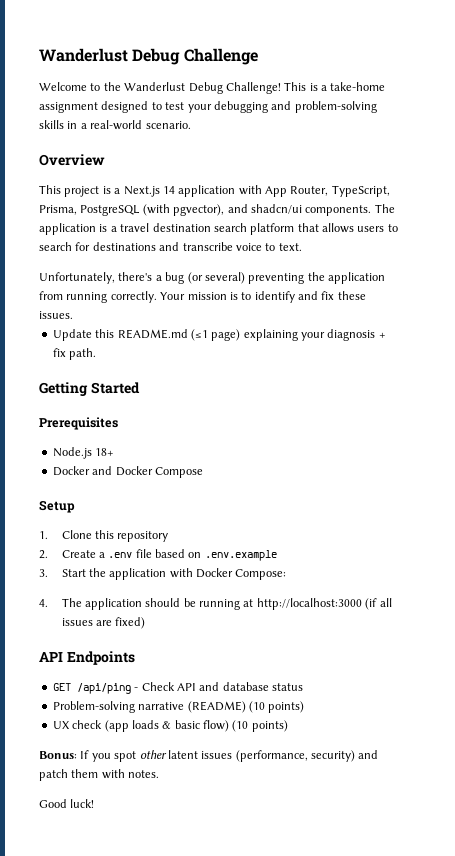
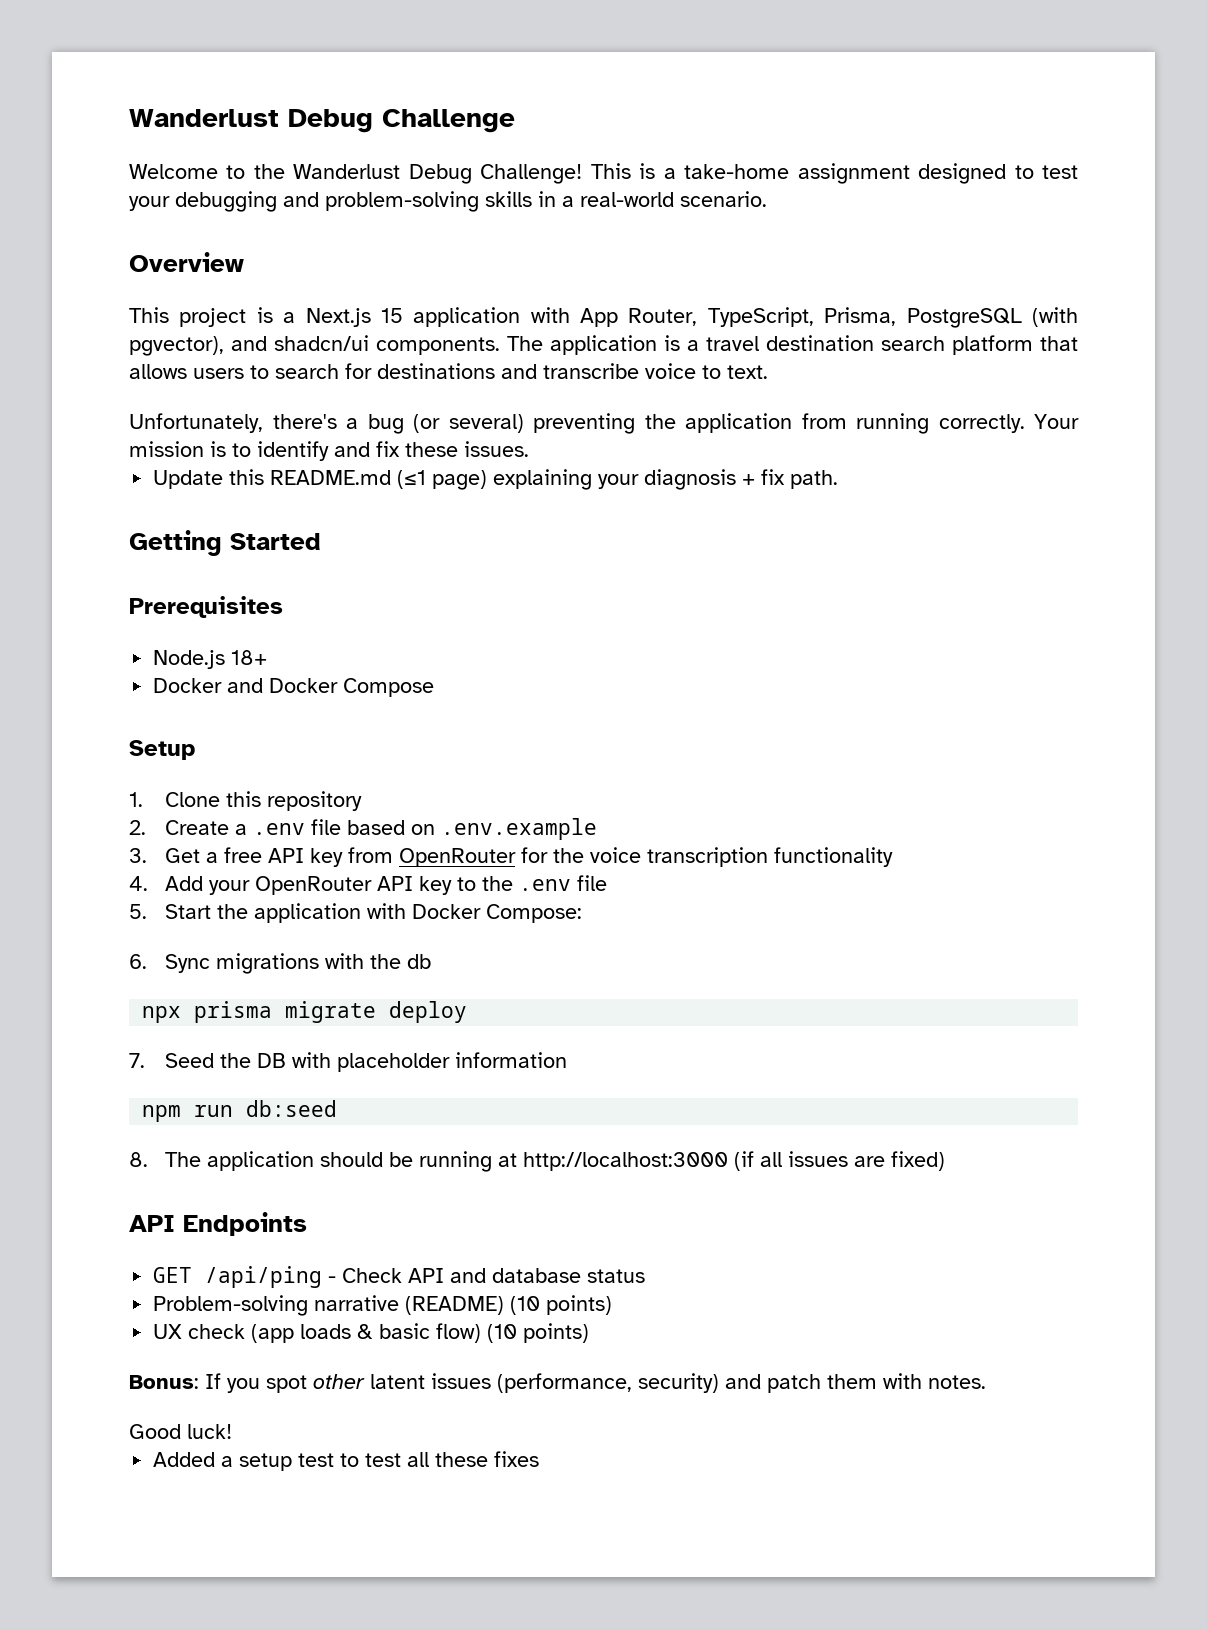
[162,186,175,194] 14 -> [380,308,403,323] 15
(48, 573) none -> [164,847,893,867] [129,875,607,895] [129,904,147,919] Get a free API key from OpenRouter for the voice transcription functionality // 4. Add your OpenRouter API key to the .env file // 5.
[39,599,48,607] 4. -> [129,953,431,974] [142,1001,468,1023] [129,1052,567,1072] [142,1100,338,1122] [129,1152,148,1167] 6. Sync migrations with the db // npx prisma migrate deploy // 7. Seed the DB with placeholder information // npm run db:seed // 8.
(95, 803) none -> [153,1451,540,1471] // Added a setup test to test all these fixes

